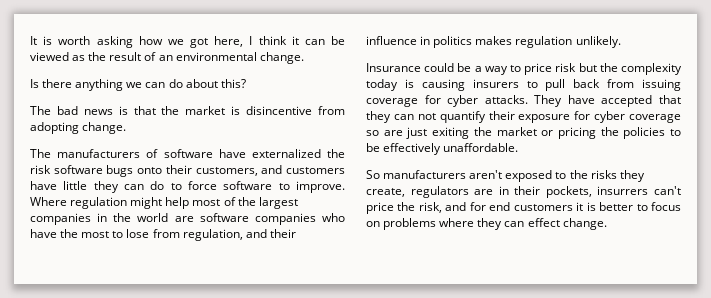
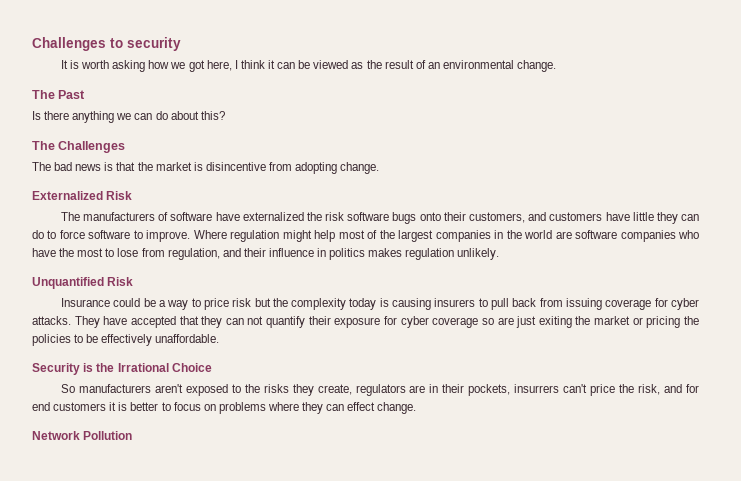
(30, 40) none -> [32,37,181,51] Challenges to security //
(304, 58) none -> [32,90,86,99] // The Past
(246, 83) none -> [32,141,126,153] // The Challenges
(127, 128) none -> [32,191,133,200] // Externalized Risk
(621, 42) none -> [32,277,134,289] // Unquantified Risk
(519, 147) none -> [32,363,212,375] // Security is the Irrational Choice
(607, 224) none -> [32,431,133,440] // Network Pollution

